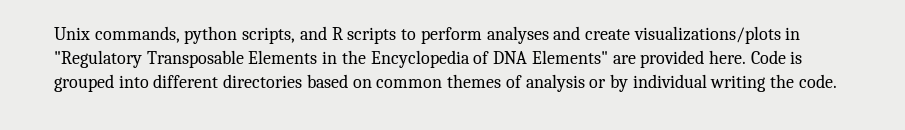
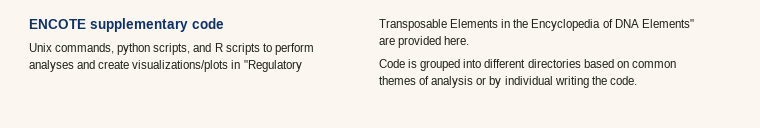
(54, 33) none -> [29,18,224,32] ENCOTE supplementary code //
(746, 57) none -> (470, 40) //

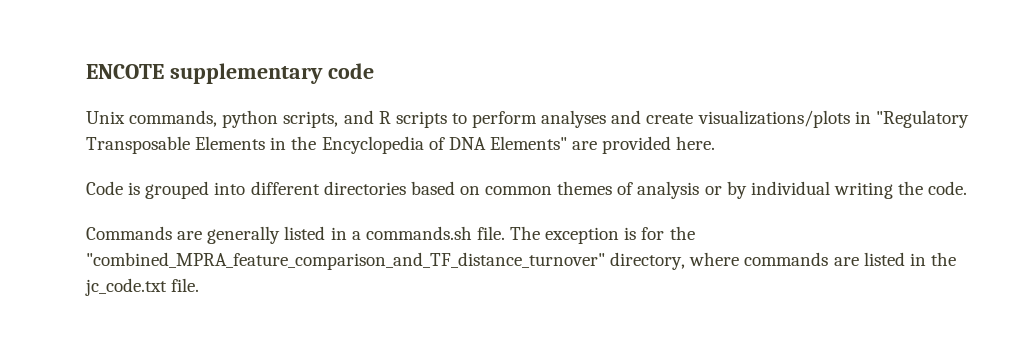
(637, 80) none -> [86,226,695,244] [86,252,956,270] [85,278,200,296] // Commands are generally listed in a commands.sh file. The exception is for the "combined_MPRA_feature_comparison_and_TF_distance_turnover" directory, where commands are listed in the jc_code.txt file.

